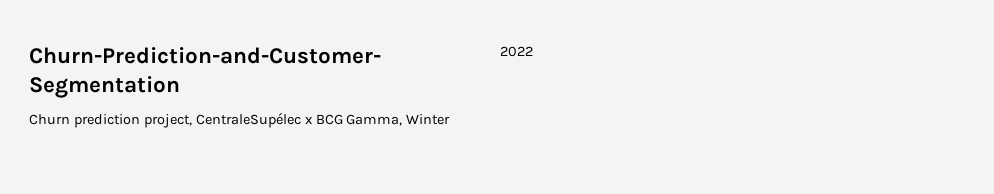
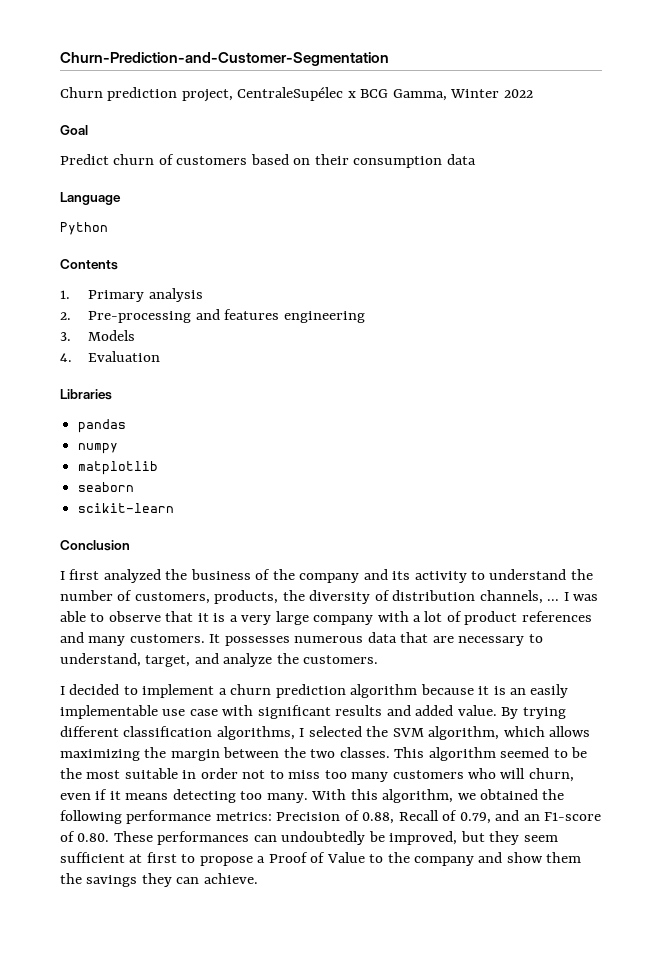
(533, 51) none -> [60,125,88,135] [60,154,476,168] [60,192,121,205] [60,222,108,235] [60,259,118,270] [60,288,203,302] [60,309,365,323] [60,330,136,341] [60,351,161,362] [60,389,112,400] [78,419,127,433] [78,443,119,454] [78,461,159,475] [78,482,135,492] [78,503,175,513] [60,540,130,551] [60,569,593,583] [60,590,599,604] [60,611,592,625] [60,632,543,646] [60,653,379,667] [60,684,569,698] [60,705,566,719] [60,726,591,740] [60,747,588,761] [60,768,574,782] [60,789,565,803] [60,810,602,824] [60,831,558,845] [60,852,582,866] [60,873,258,887] // Goal // Predict churn of customers based on their consumption data // Language // Python // Contents // 1. Primary analysis // 2. Pre-processing and features engineering // 3. Models // 4. Evaluation // Libraries // pandas // numpy // matplotlib // seaborn // scikit-learn // Conclusion // I first analyzed the business of the company and its activity to understand the number of customers, products, the diversity of distribution channels, ... I was able to observe that it is a very large company with a lot of product references and many customers. It possesses numerous data that are necessary to understand, target, and analyze the customers. // I decided to implement a churn prediction algorithm because it is an easily implementable use case with significant results and added value. By trying different classification algorithms, I selected the SVM algorithm, which allows maximizing the margin between the two classes. This algorithm seemed to be the most suitable in order not to miss too many customers who will churn, even if it means detecting too many. With this algorithm, we obtained the following performance metrics: Precision of 0.88, Recall of 0.79, and an F1-score of 0.80. These performances can undoubtedly be improved, but they seem sufficient at first to propose a Proof of Value to the company and show them the savings they can achieve.

